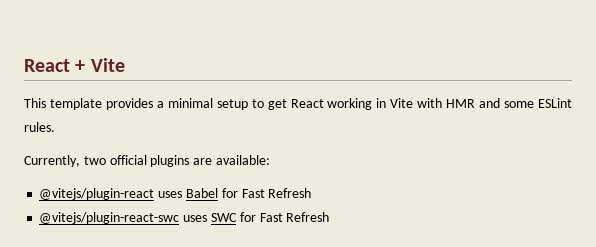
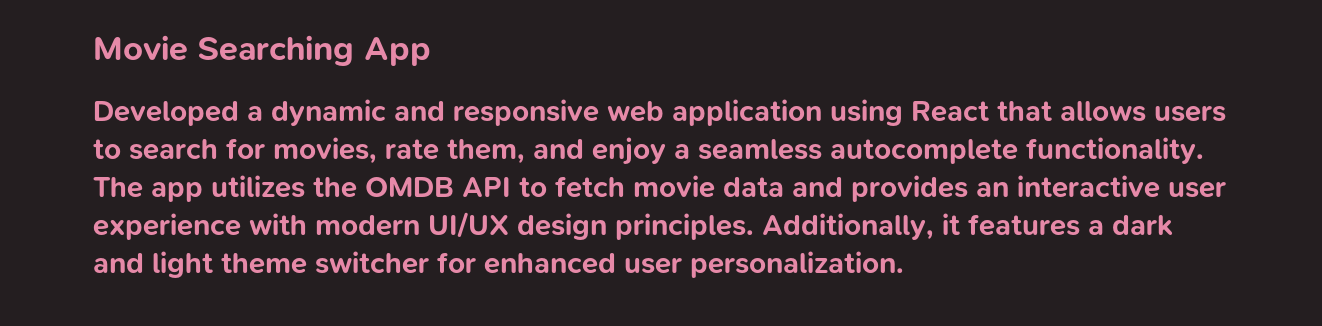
[24,58,125,72] [24,98,572,110] [24,122,55,132] [24,155,270,167] [39,188,312,200] [39,212,330,224] React + Vite // This template provides a minimal setup to get React working in Vite with HMR and some ESLint rules. // Currently, two official plugins are available: // @vitejs/plugin-react uses Babel for Fast Refresh // @vitejs/plugin-react-swc uses SWC for Fast Refresh -> [93,35,431,66] [93,99,1226,126] [93,137,1204,165] [93,175,1226,202] [93,211,1173,240] [93,251,904,278] Movie Searching App // Developed a dynamic and responsive web application using React that allows users to search for movies, rate them, and enjoy a seamless autocomplete functionality. The app utilizes the OMDB API to fetch movie data and provides an interactive user experience with modern UI/UX design principles. Additionally, it features a dark and light theme switcher for enhanced user personalization.

